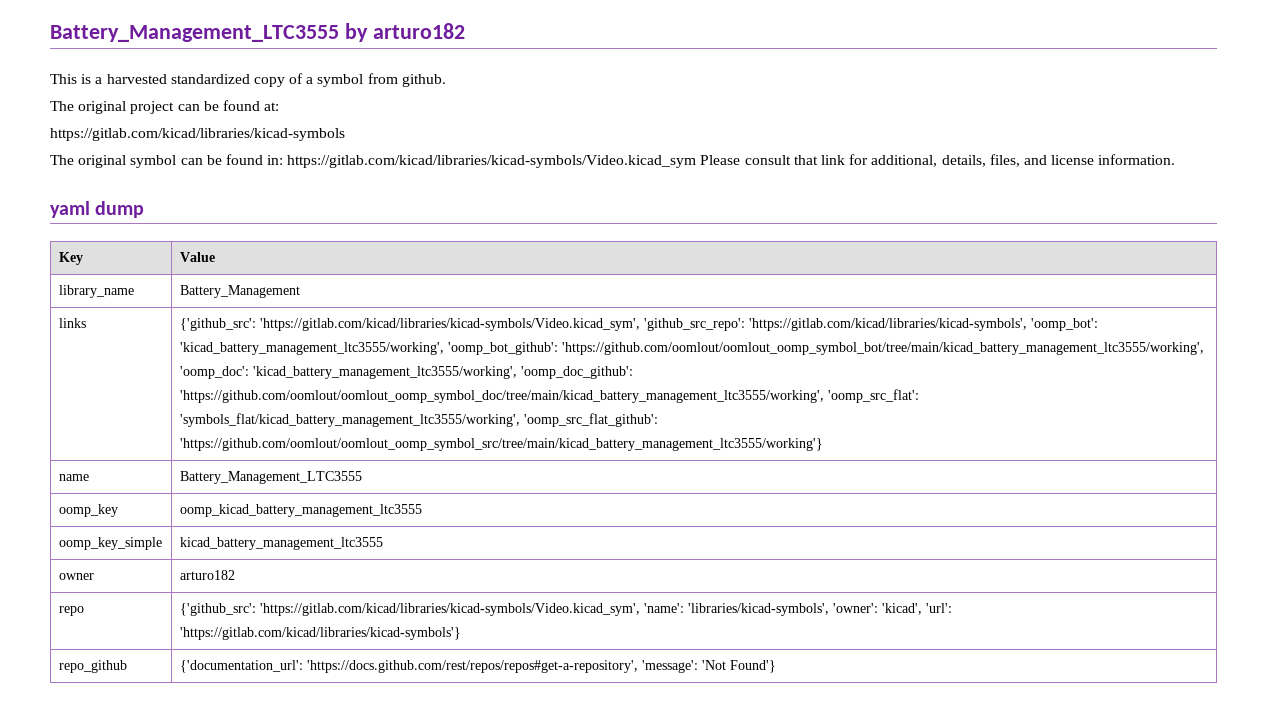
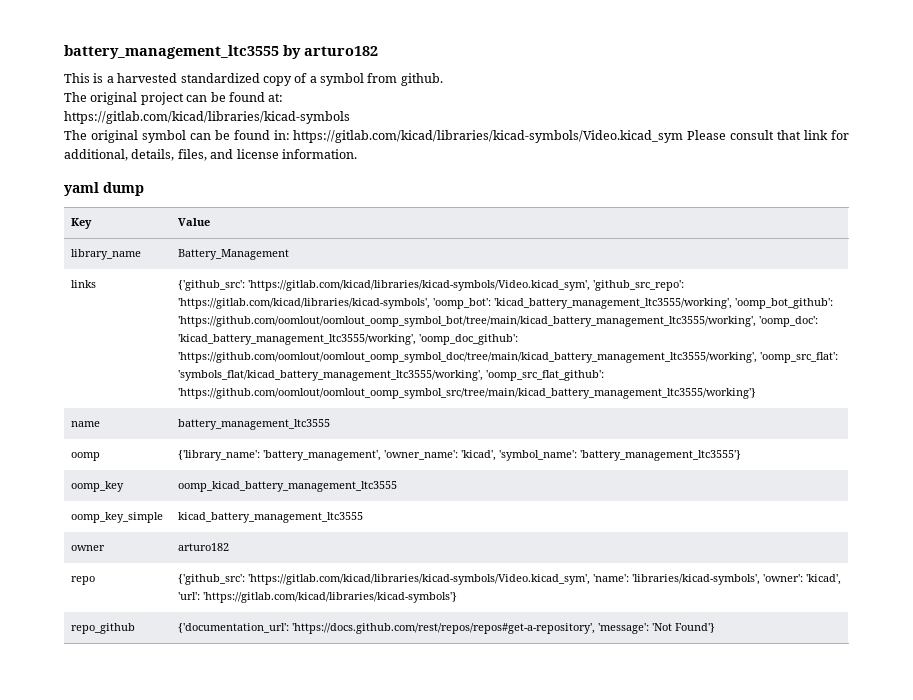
[50,25,339,42] Battery_Management_LTC3555 -> [64,45,279,59] battery_management_ltc3555
[179,471,362,484] Battery_Management_LTC3555 -> [178,419,331,430] [71,452,101,461] [178,450,742,461] battery_management_ltc3555 // oomp | {'library_name': 'battery_management', 'owner_name': 'kicad', 'symbol_name': 'battery_management_ltc3555'}

